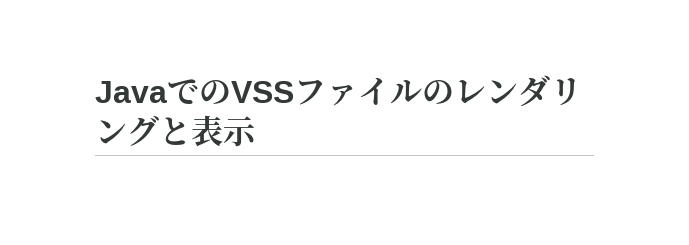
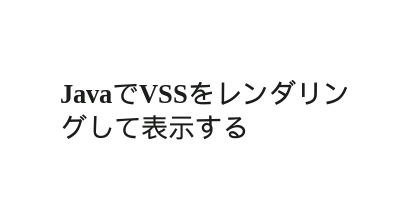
[199,75,582,107] [95,115,257,147] のVSSファイルのレンダリングと表示 -> [139,79,350,105] [60,114,249,140] VSSをレンダリングして表示する

